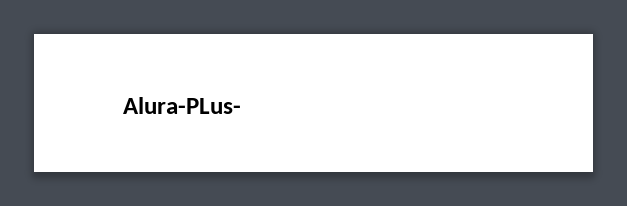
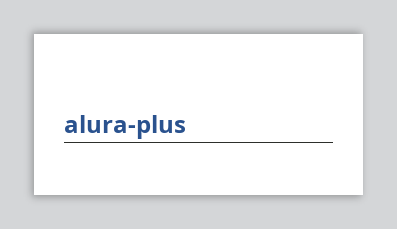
[123,97,241,114] Alura-PLus- -> [64,115,186,139] alura-plus

